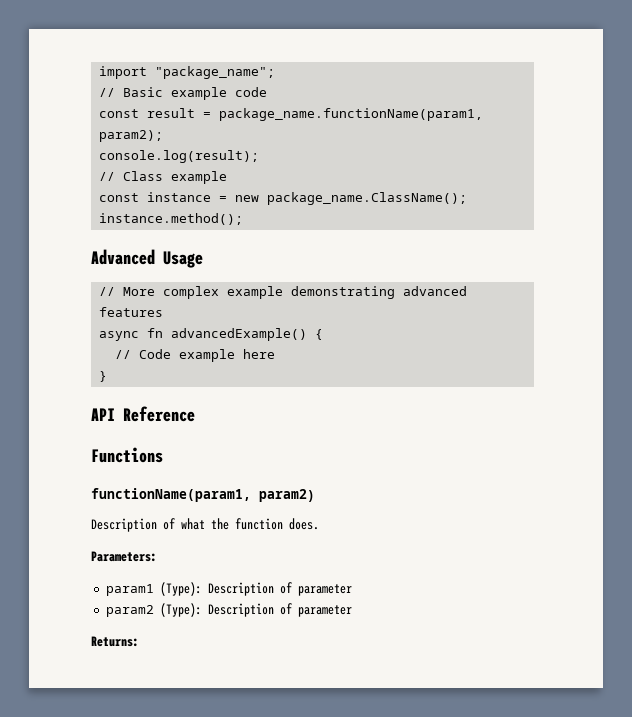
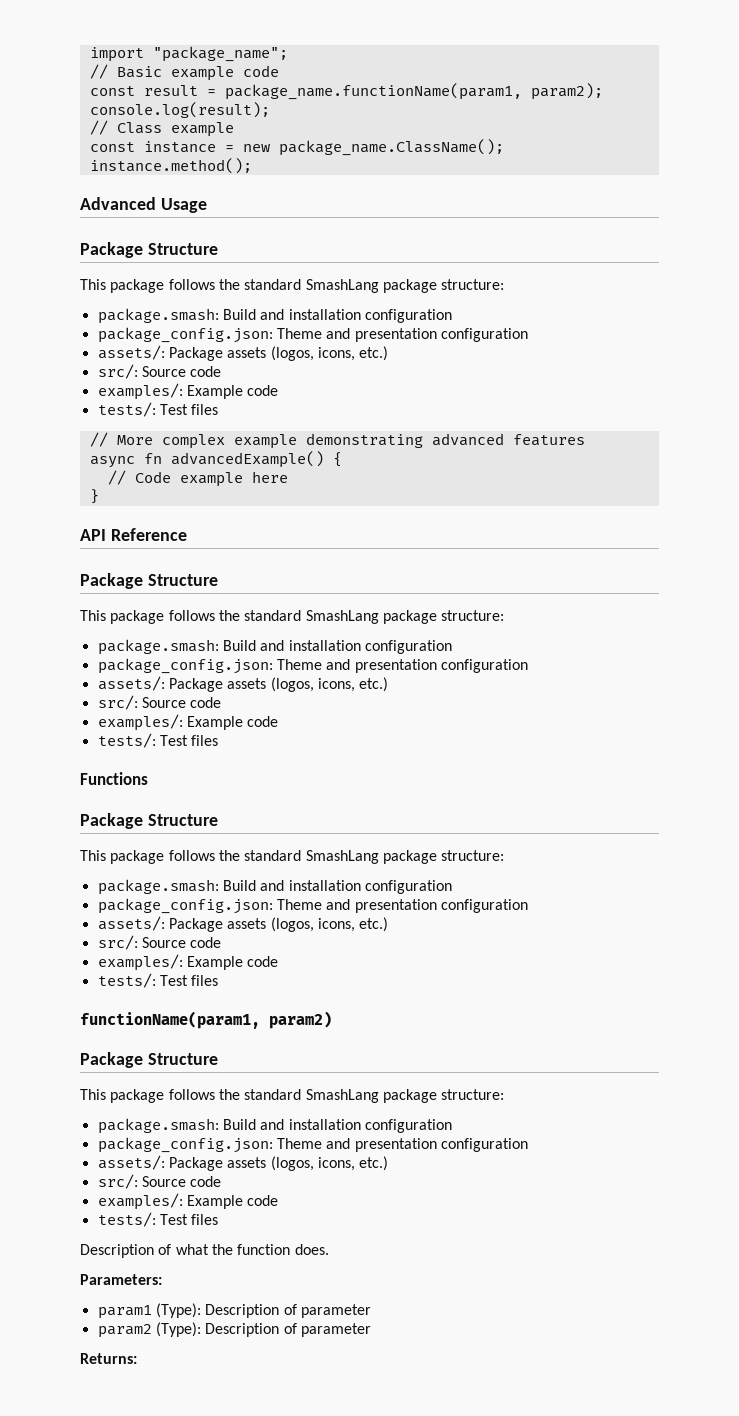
(203, 259) none -> [80,242,218,258] [80,279,505,293] [97,308,452,324] [97,327,528,343] [97,345,389,361] [97,364,222,379] [97,383,279,400] [97,402,219,417] // Package Structure // This package follows the standard SmashLang package structure: // package.smash: Build and installation configuration // package_config.json: Theme and presentation configuration // assets/: Package assets (logos, icons, etc.) // src/: Source code // examples/: Example code // tests/: Test files
[91,447,163,463] [91,488,315,502] Functions // functionName(param1, param2) -> [80,573,218,589] [80,610,505,624] [97,639,452,655] [97,658,528,674] [97,676,389,692] [97,695,222,710] [97,714,279,731] [97,733,219,748] [80,772,148,785] [80,813,218,829] [80,850,505,864] [97,879,452,895] [97,898,528,914] [97,916,389,932] [97,935,222,950] [97,954,279,971] [97,973,219,988] [80,1011,332,1029] [80,1052,218,1068] [80,1089,505,1103] [97,1118,452,1134] [97,1137,528,1153] [97,1155,389,1171] [97,1174,222,1189] [97,1193,279,1210] [97,1212,219,1227] Package Structure // This package follows the standard SmashLang package structure: // package.smash: Build and installation configuration // package_config.json: Theme and presentation configuration // assets/: Package assets (logos, icons, etc.) // src/: Source code // examples/: Example code // tests/: Test files // Functions // Package Structure // This package follows the standard SmashLang package structure: // package.smash: Build and installation configuration // package_config.json: Theme and presentation configuration // assets/: Package assets (logos, icons, etc.) // src/: Source code // examples/: Example code // tests/: Test files // functionName(param1, param2) // Package Structure // This package follows the standard SmashLang package structure: // package.smash: Build and installation configuration // package_config.json: Theme and presentation configuration // assets/: Package assets (logos, icons, etc.) // src/: Source code // examples/: Example code // tests/: Test files

